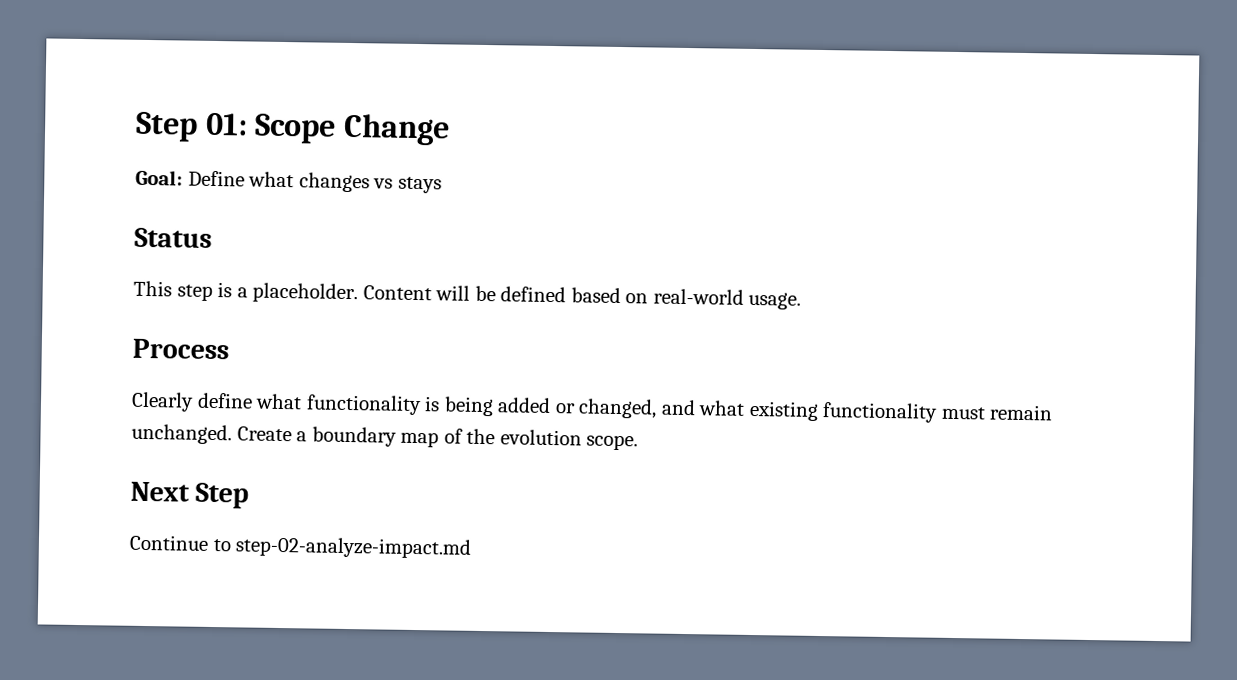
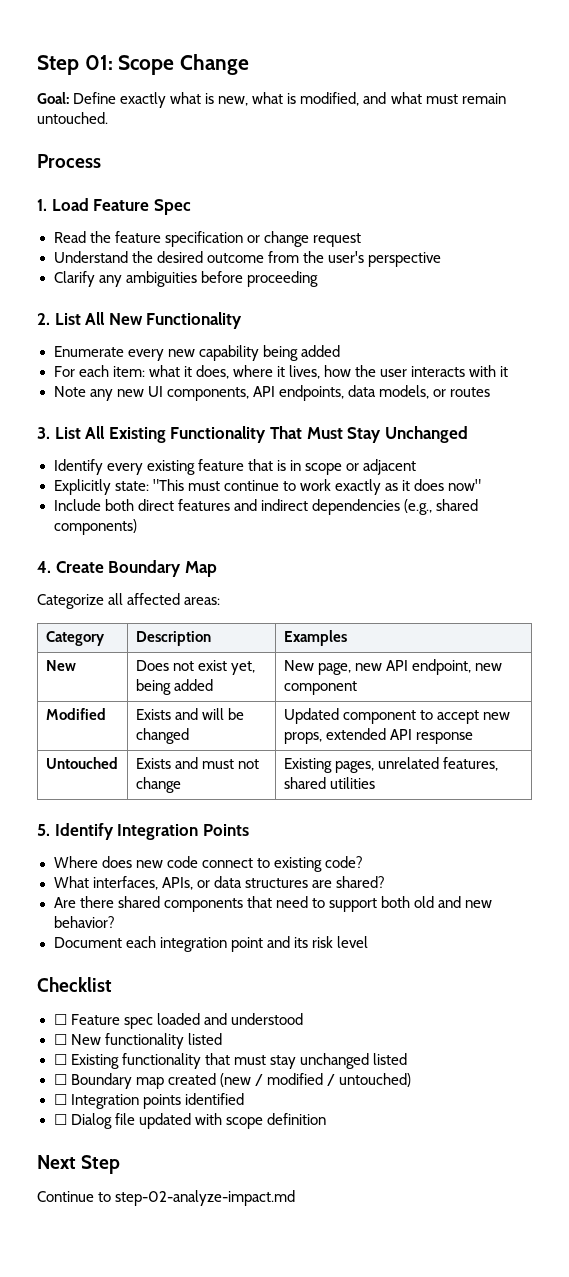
[248,171,442,194] [134,227,212,248] [133,280,802,310] [132,338,229,360] [131,391,1054,423] [131,423,639,451] what changes vs stays // Status // This step is a placeholder. Content will be defined based on real-world usage. // Process // Clearly define what functionality is being added or changed, and what existing functionality must remain unchanged. Create a boundary map of the evolution scope. -> [120,92,506,108] [37,112,108,124] [37,154,101,168] [37,198,191,215] [53,231,361,247] [53,251,441,267] [53,271,318,287] [37,312,243,329] [53,345,340,361] [53,365,509,379] [53,385,491,401] [37,426,468,443] [53,459,416,475] [53,479,482,495] [53,499,478,515] [53,519,137,535] [37,560,217,577] [37,593,221,609] [45,631,105,646] [135,631,211,646] [283,630,347,646] [45,660,76,671] [135,660,255,675] [135,679,213,695] [283,659,503,675] [283,681,357,695] [45,708,106,720] [135,708,244,720] [135,728,189,744] [283,708,510,724] [283,728,473,744] [45,757,118,769] [135,757,259,769] [135,777,181,793] [283,757,498,773] [283,777,375,789] [37,823,249,840] [53,856,363,872] [53,876,385,890] [53,896,493,912] [53,916,115,928] [53,936,368,952] [37,977,112,992] [53,1013,303,1029] [53,1033,222,1049] [53,1053,407,1069] [53,1073,411,1089] [53,1093,244,1109] [53,1113,326,1129] exactly what is new, what is modified, and what must remain untouched. // Process // 1. Load Feature Spec // Read the feature specification or change request // Understand the desired outcome from the user's perspective // Clarify any ambiguities before proceeding // 2. List All New Functionality // Enumerate every new capability being added // For each item: what it does, where it lives, how the user interacts with it // Note any new UI components, API endpoints, data models, or routes // 3. List All Existing Functionality That Must Stay Unchanged // Identify every existing feature that is in scope or adjacent // Explicitly state: "This must continue to work exactly as it does now" // Include both direct features and indirect dependencies (e.g., shared components) // 4. Create Boundary Map // Categorize all affected areas: // Category | Description | Examples // New | Does not exist yet, being added | New page, new API endpoint, new component // Modified | Exists and will be changed | Updated component to accept new props, extended API response // Untouched | Exists and must not change | Existing pages, unrelated features, shared utilities // 5. Identify Integration Points // Where does new code connect to existing code? // What interfaces, APIs, or data structures are shared? // Are there shared components that need to support both old and new behavior? // Document each integration point and its risk level // Checklist // ☐ Feature spec loaded and understood // ☐ New functionality listed // ☐ Existing functionality that must stay unchanged listed // ☐ Boundary map created (new / modified / untouched) // ☐ Integration points identified // ☐ Dialog file updated with scope definition

